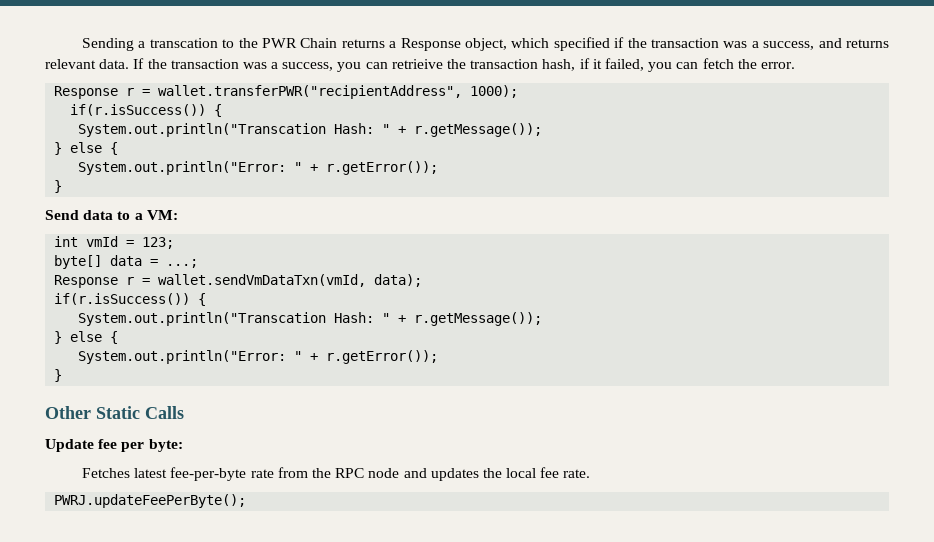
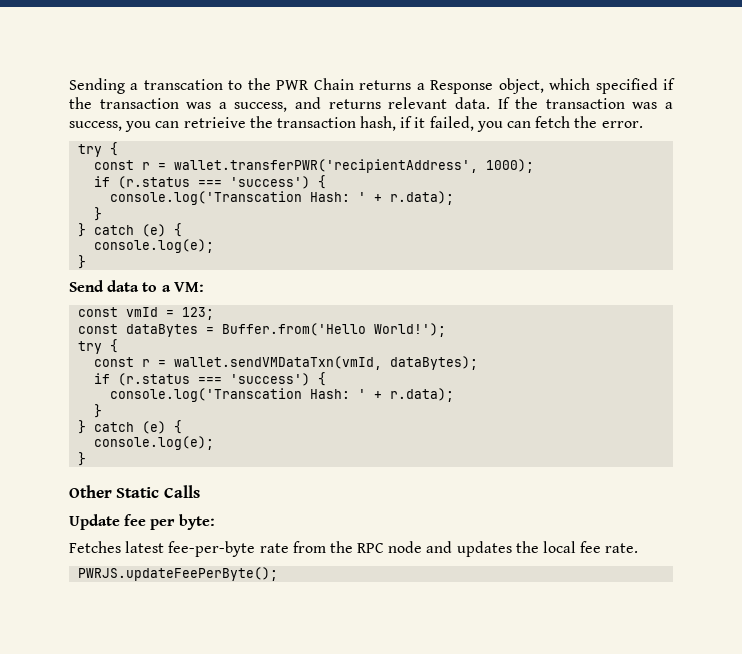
[54,85,463,99] Response r = wallet.transferPWR("recipientAddress", -> [78,142,119,157] [94,159,479,173] try { // const r = wallet.transferPWR('recipientAddress',
[70,104,223,117] [78,123,543,137] [54,142,119,155] [78,161,439,175] if(r.isSuccess()) { // System.out.println("Transcation Hash: " + r.getMessage()); // } else { // System.out.println("Error: " + r.getError()); -> [94,175,327,189] [110,191,455,205] [94,207,103,221] [78,223,183,237] [94,239,215,253] if (r.status === 'success') { // console.log('Transcation Hash: ' + r.data); // } // } catch (e) { // console.log(e);
[54,236,79,247] int -> [78,307,119,317] const
[54,255,199,269] [54,274,423,288] [54,293,207,306] [78,312,543,326] [54,331,119,344] [78,350,439,364] byte[] data = ...; // Response r = wallet.sendVmDataTxn(vmId, data); // if(r.isSuccess()) { // System.out.println("Transcation Hash: " + r.getMessage()); // } else { // System.out.println("Error: " + r.getError()); -> [78,323,447,337] [78,339,119,354] [94,356,479,370] [94,372,327,386] [110,388,455,402] [94,404,103,418] [78,420,183,434] [94,436,215,450] const dataBytes = Buffer.from('Hello World!'); // try { // const r = wallet.sendVMDataTxn(vmId, dataBytes); // if (r.status === 'success') { // console.log('Transcation Hash: ' + r.data); // } // } catch (e) { // console.log(e);
[54,494,247,508] PWRJ.updateFeePerByte(); -> [78,567,279,581] PWRJS.updateFeePerByte();

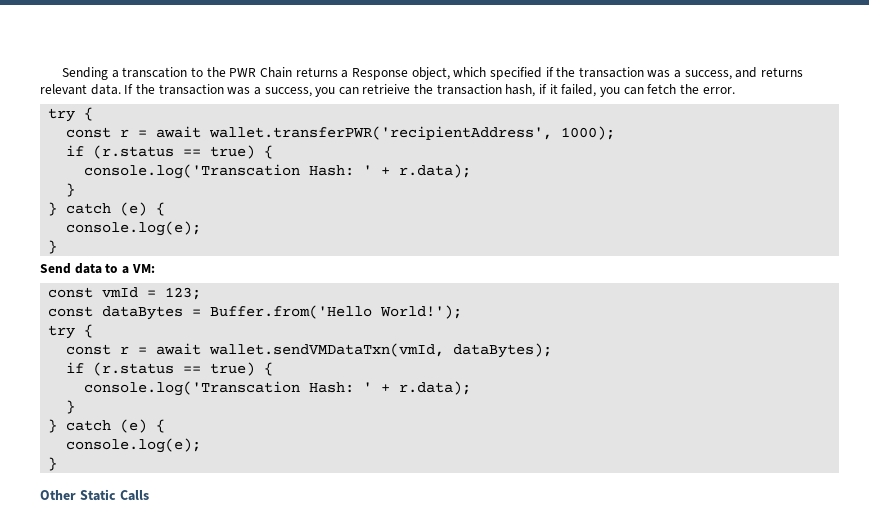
(167, 166) none -> [156,126,202,138] await
[198,176,311,189] === 'success') -> [183,145,256,159] == true)
(167, 363) none -> [156,343,202,355] await
[198,373,311,386] === 'success') -> [183,362,256,376] == true)
[69,514,215,530] [69,541,639,557] [78,567,279,581] // Update fee per byte: // Fetches latest fee-per-byte rate from the RPC node and updates the local fee rate. // PWRJS.updateFeePerByte(); -> (149, 495) none

